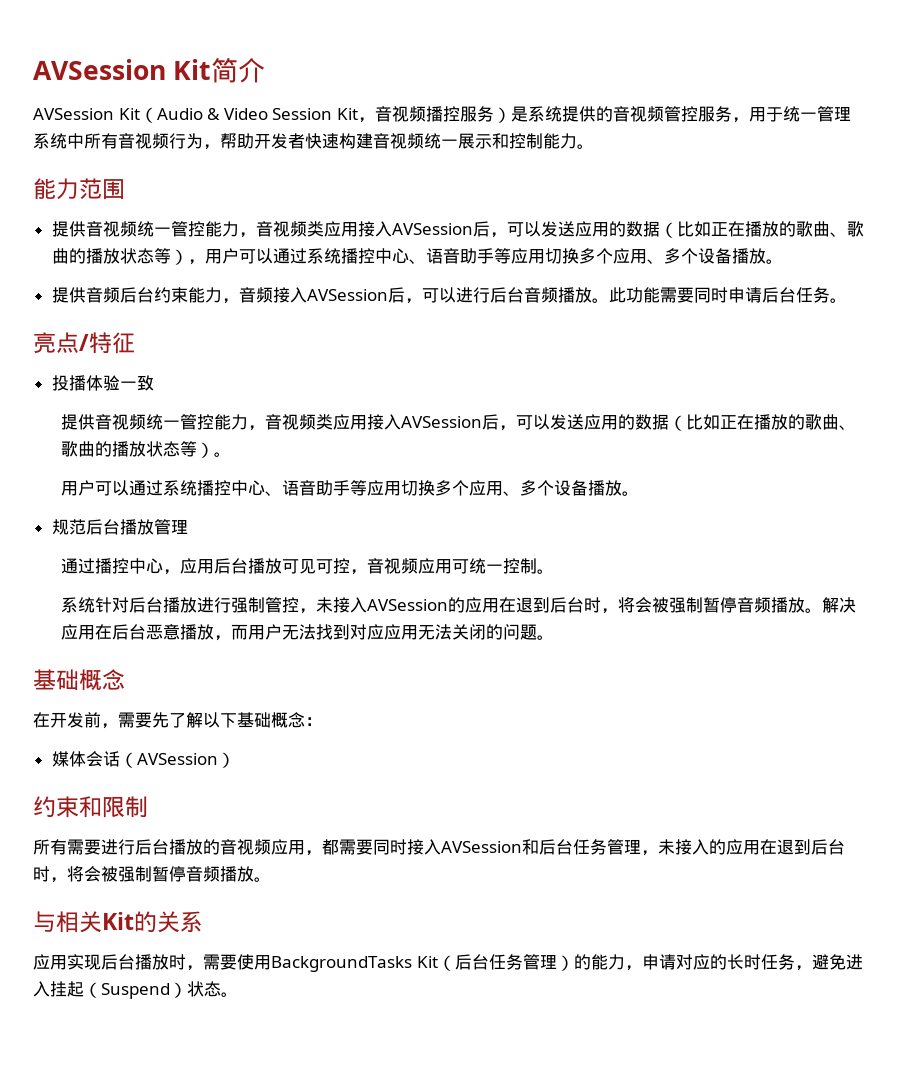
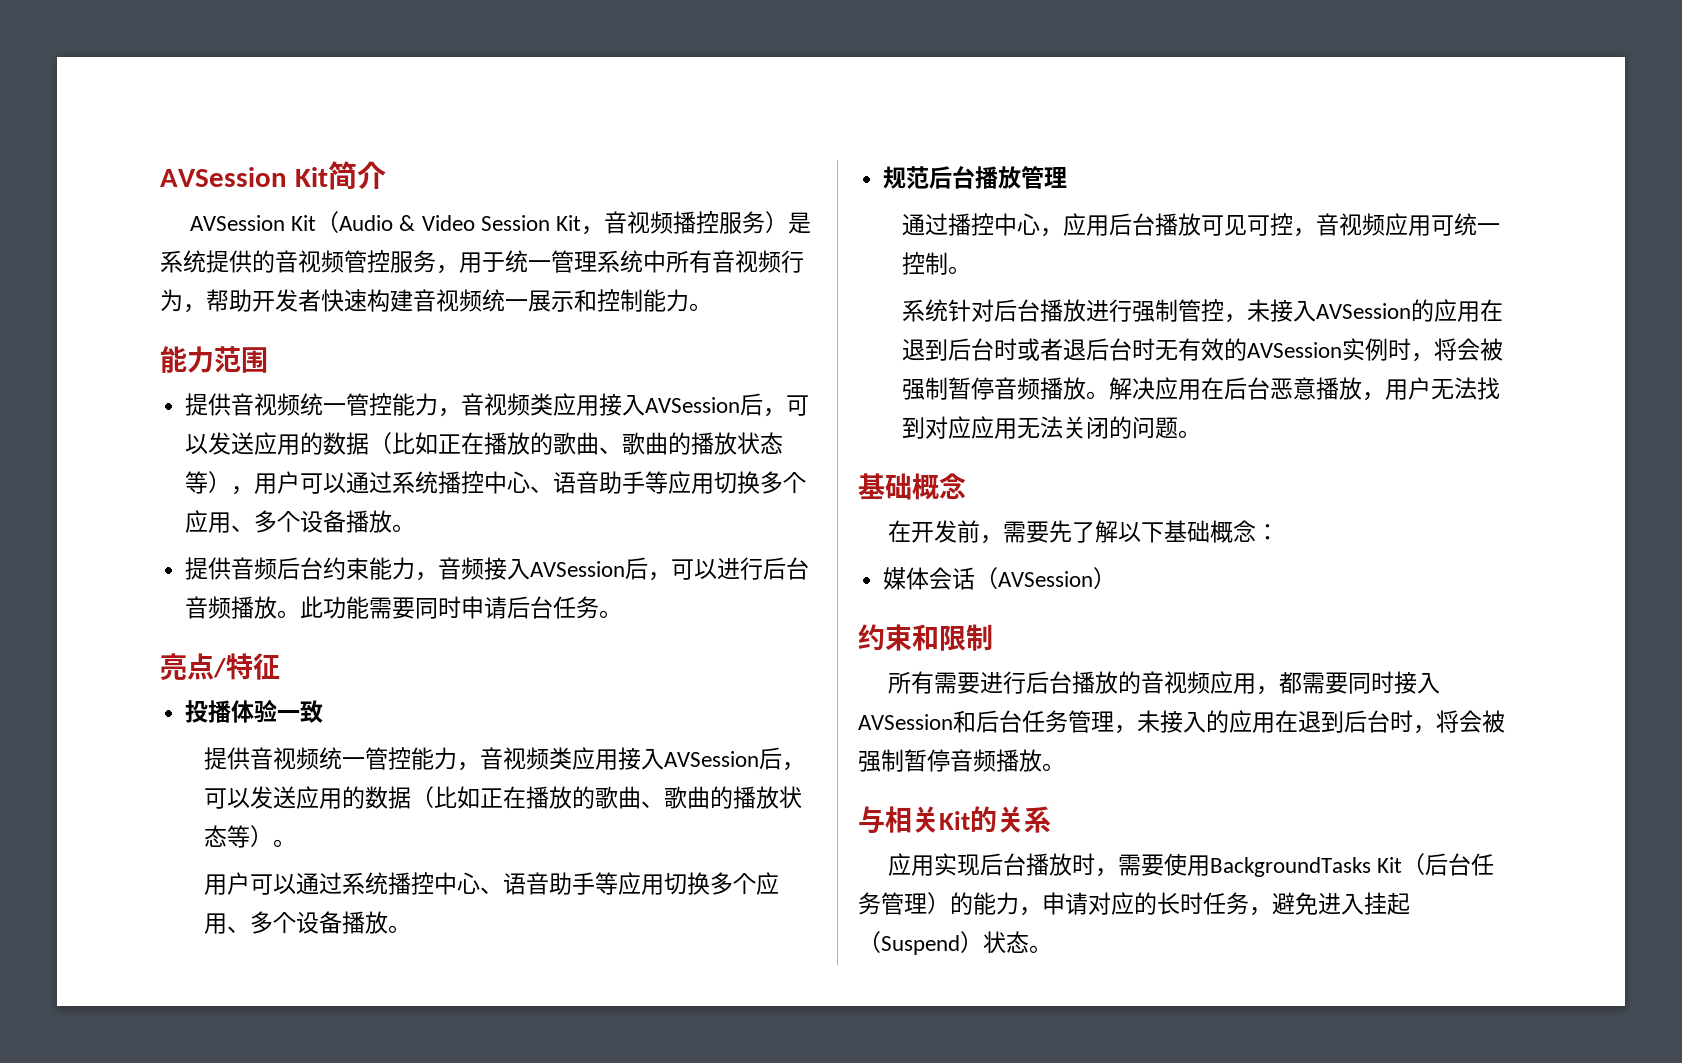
(601, 605) none -> [1017,338,1412,361] 或者退后台时无有效的AVSession实例时
[230,624,248,640] 而 -> (1386, 396) none

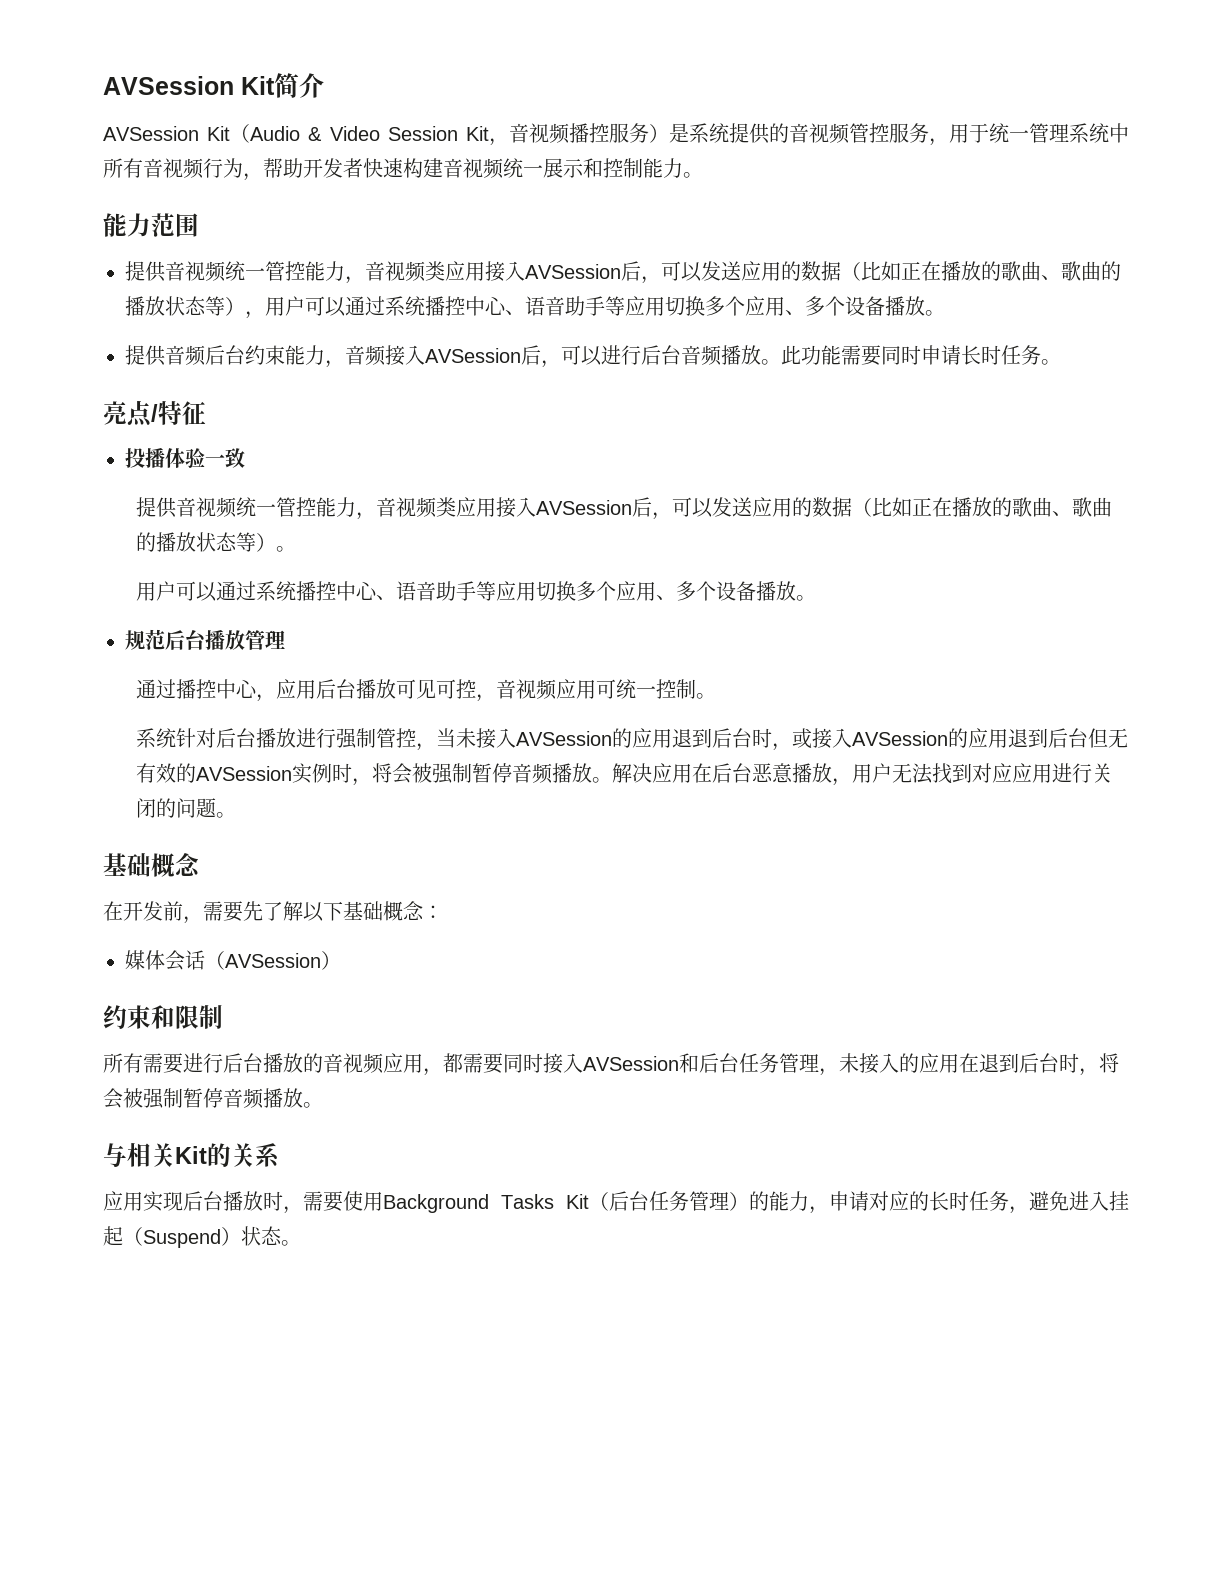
[507,596,554,619] 后台 -> [961,345,1001,365] 长时
(1248, 318) none -> [436,728,457,748] 当
[1480,299,1504,322] [902,338,1156,361] 在退到后台时或者退后台时 -> [672,728,1109,751] 退到后台时，或接入AVSession的应用退到后台但
[1017,416,1064,439] 无法 -> [1052,763,1093,783] 进行
[1209,857,1371,877] BackgroundTasks -> [383,1194,554,1213] Background Tasks

